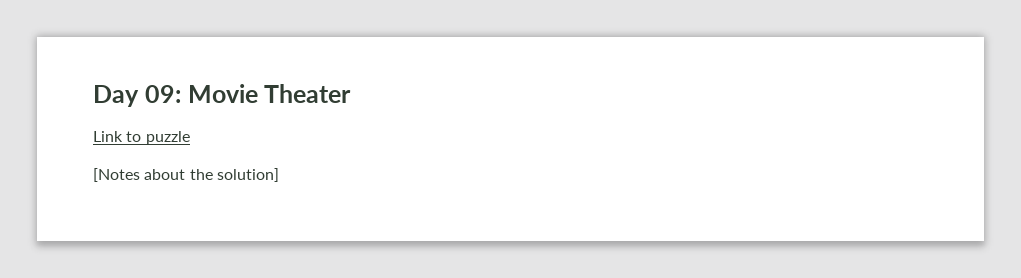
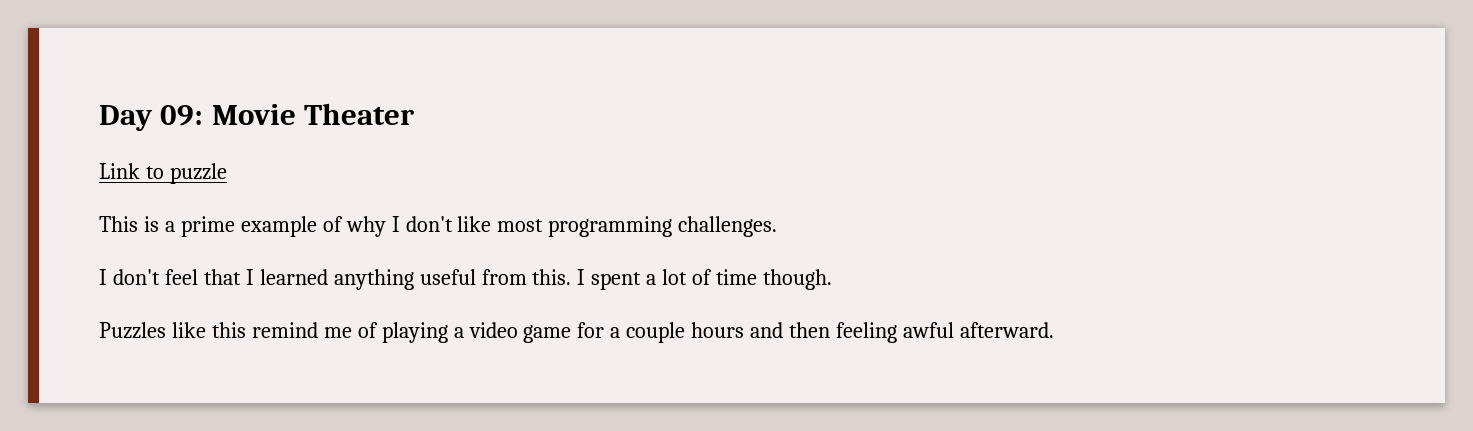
[93,168,279,182] [Notes about the solution] -> [99,216,778,237] [99,269,833,290] [99,322,1054,343] This is a prime example of why I don't like most programming challenges. // I don't feel that I learned anything useful from this. I spent a lot of time though. // Puzzles like this remind me of playing a video game for a couple hours and then feeling awful afterward.

